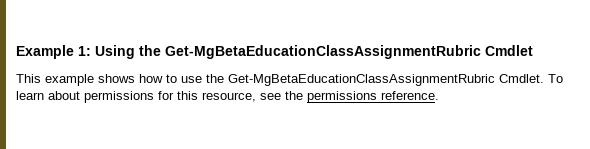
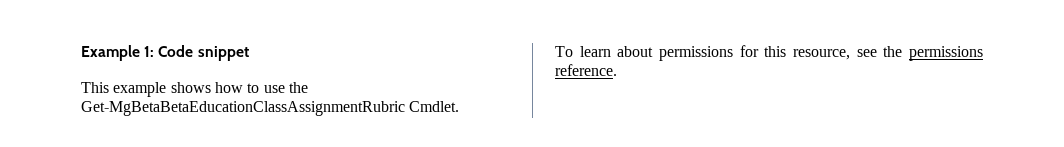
[95,45,533,59] Using the Get-MgBetaEducationClassAssignmentRubric Cmdlet -> [158,45,249,61] Code snippet
[228,74,495,86] Get-MgBetaEducationClassAssignmentRubric -> [81,101,405,116] Get-MgBetaBetaEducationClassAssignmentRubric
(544, 78) none -> (460, 106) //

